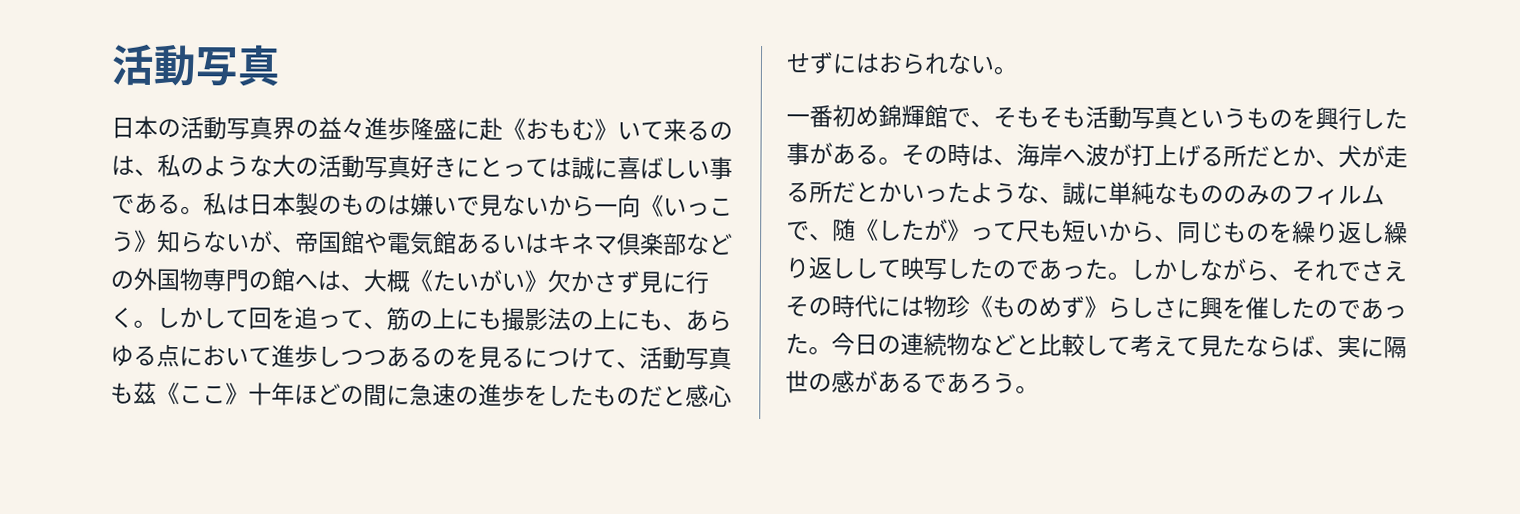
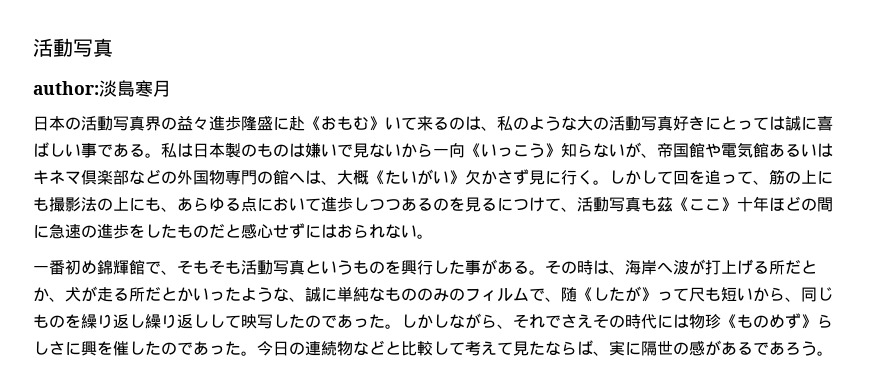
[111,43,281,87] 活動写真 -> [33,38,113,57] [33,80,171,97] 活動写真 // author:淡島寒月

